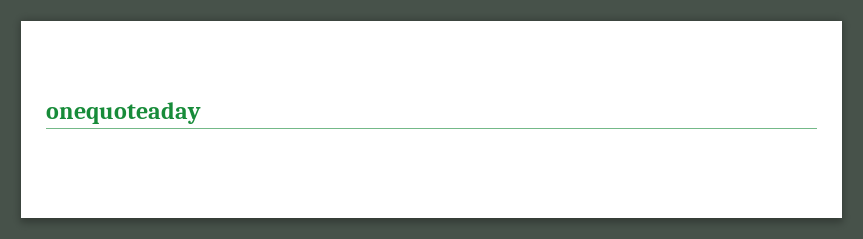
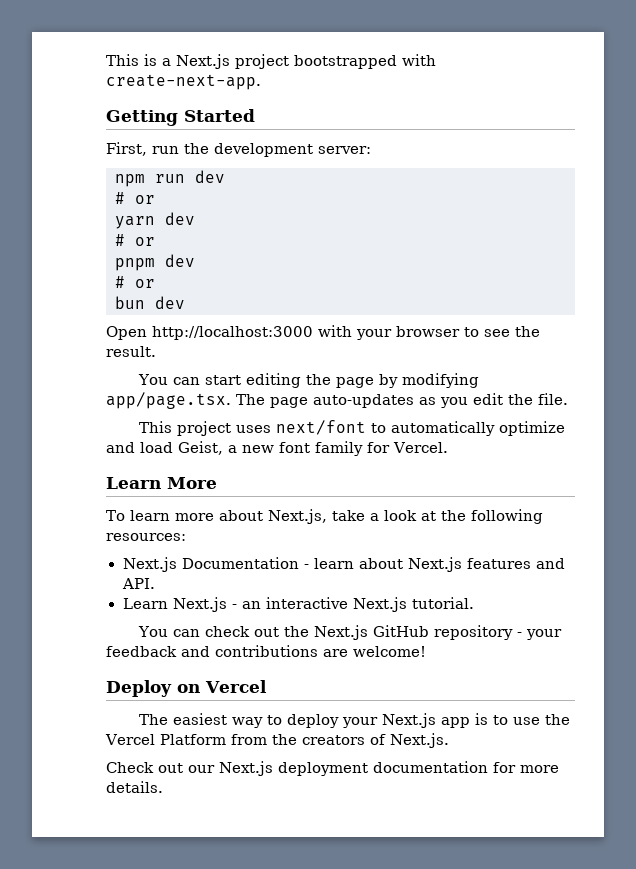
[46,102,201,124] onequoteaday -> [106,54,436,69] [106,74,261,90] [106,109,255,126] [106,142,371,157] [115,170,225,187] [115,192,155,204] [115,212,195,229] [115,234,155,246] [115,254,195,271] [115,276,155,288] [115,296,185,309] [106,325,540,340] [106,346,156,357] [138,373,480,388] [106,392,568,409] [139,420,566,436] [106,441,448,456] [106,477,217,489] [106,509,543,524] [106,533,186,541] [122,557,565,572] [121,578,155,589] [122,597,474,612] [138,625,563,640] [106,645,426,657] [106,680,267,697] [139,713,571,728] [105,733,449,748] [106,761,559,776] [106,781,163,793] This is a Next.js project bootstrapped with create-next-app. // Getting Started // First, run the development server: // npm run dev // # or // yarn dev // # or // pnpm dev // # or // bun dev // Open http://localhost:3000 with your browser to see the result. // You can start editing the page by modifying app/page.tsx. The page auto-updates as you edit the file. // This project uses next/font to automatically optimize and load Geist, a new font family for Vercel. // Learn More // To learn more about Next.js, take a look at the following resources: // Next.js Documentation - learn about Next.js features and API. // Learn Next.js - an interactive Next.js tutorial. // You can check out the Next.js GitHub repository - your feedback and contributions are welcome! // Deploy on Vercel // The easiest way to deploy your Next.js app is to use the Vercel Platform from the creators of Next.js. // Check out our Next.js deployment documentation for more details.

